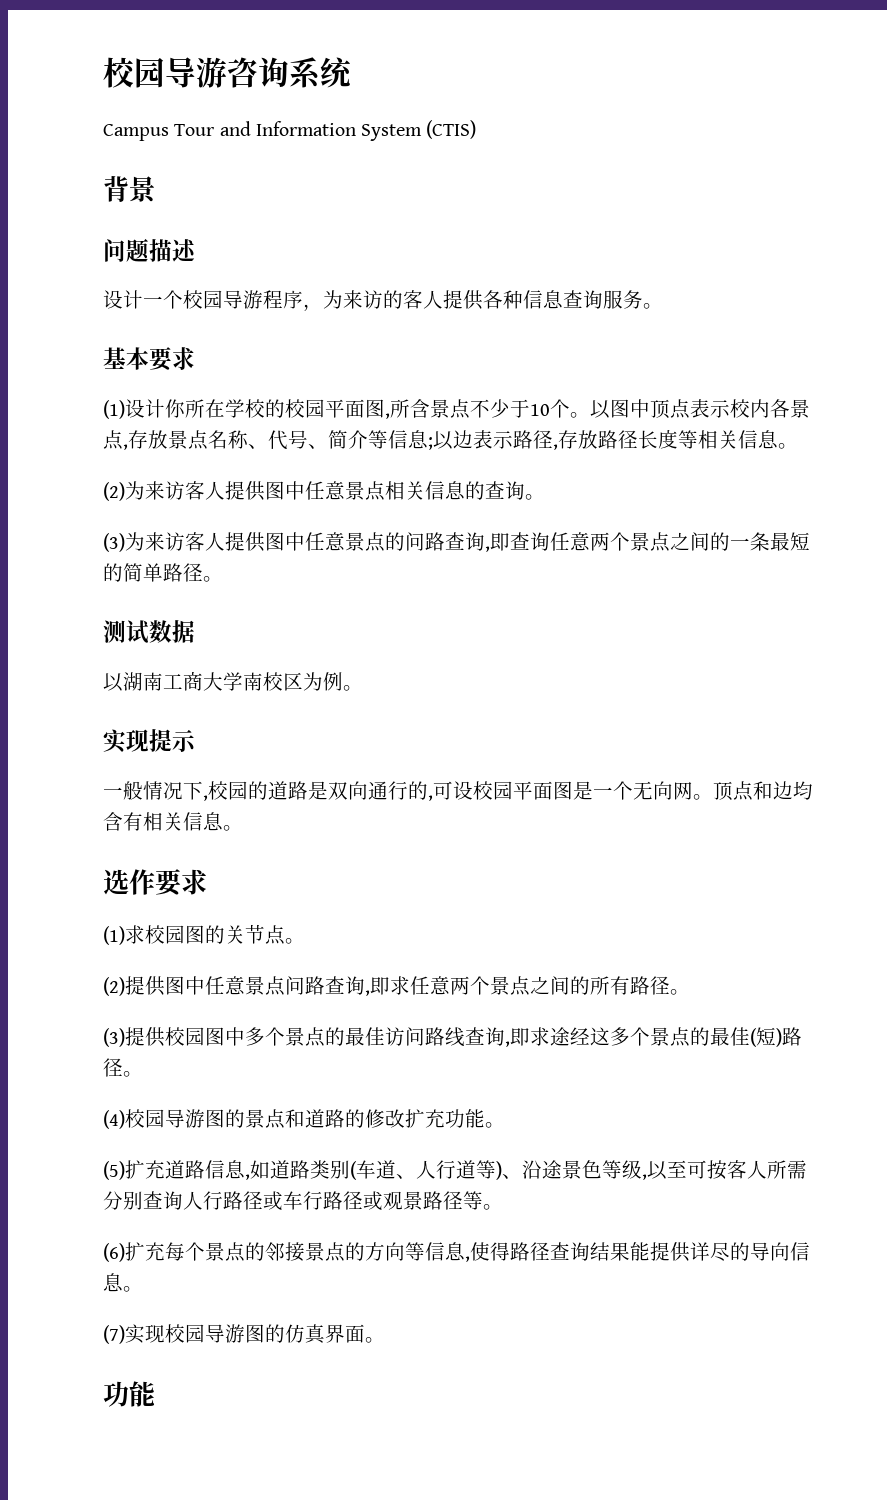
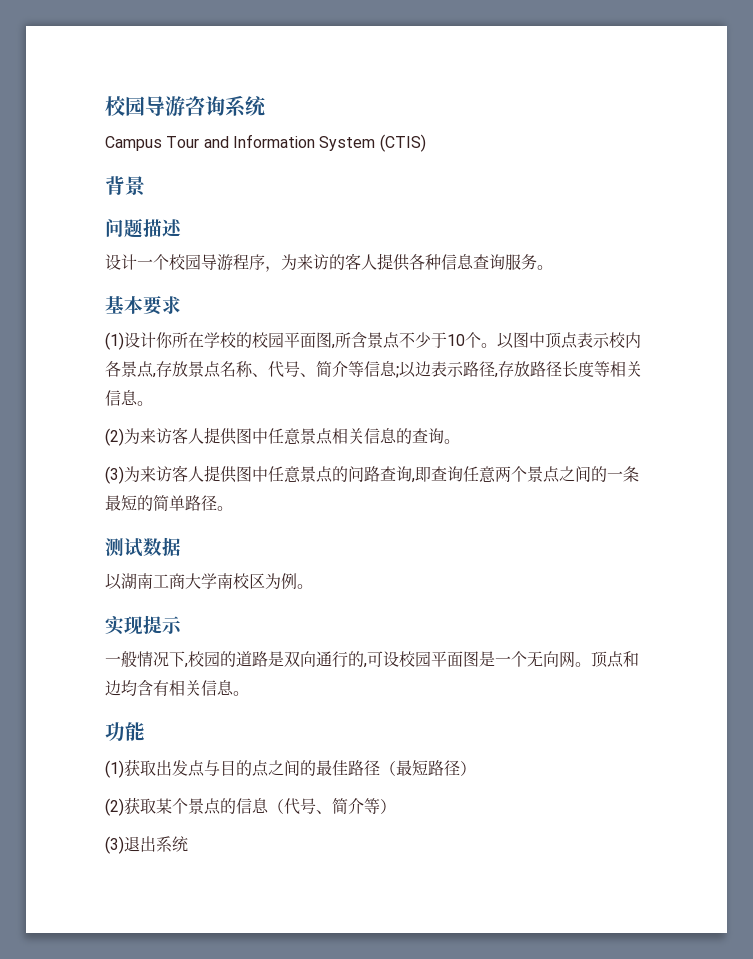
[103,869,207,896] [103,924,305,945] [103,976,690,996] [103,1027,802,1047] [103,1058,143,1077] [103,1109,505,1129] [103,1160,807,1180] [103,1191,503,1211] [103,1242,810,1262] [103,1273,143,1292] [103,1324,385,1344] [103,1381,155,1407] 选作要求 // (1)求校园图的关节点。 // (2)提供图中任意景点问路查询,即求任意两个景点之间的所有路径。 // (3)提供校园图中多个景点的最佳访问路线查询,即求途经这多个景点的最佳(短)路径。 // (4)校园导游图的景点和道路的修改扩充功能。 // (5)扩充道路信息,如道路类别(车道、人行道等)、沿途景色等级,以至可按客人所需分别查询人行路径或车行路径或观景路径等。 // (6)扩充每个景点的邻接景点的方向等信息,使得路径查询结果能提供详尽的导向信息。 // (7)实现校园导游图的仿真界面。 // 功能 -> [105,722,145,741] [105,759,476,778] [105,797,396,816] [105,836,188,854] 功能 // (1)获取出发点与目的点之间的最佳路径（最短路径） // (2)获取某个景点的信息（代号、简介等） // (3)退出系统

